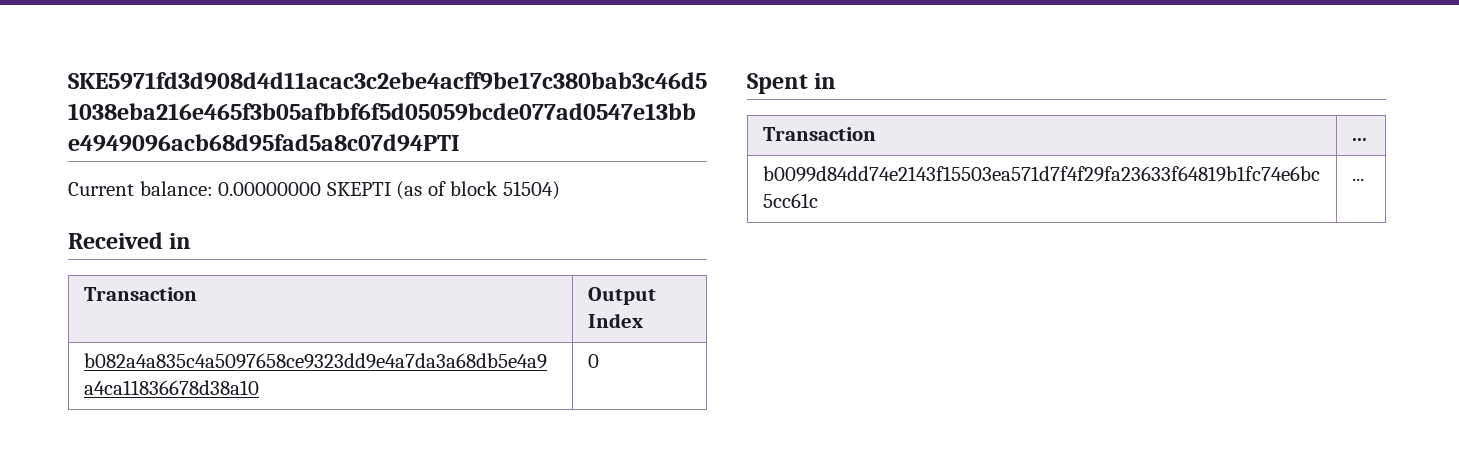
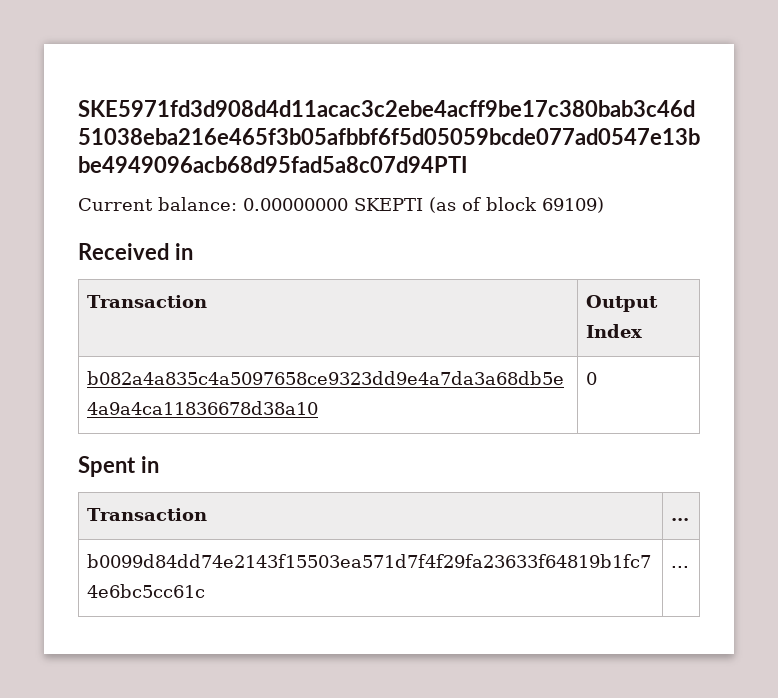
[502,181,560,200] 51504) -> [542,197,604,213] 69109)

